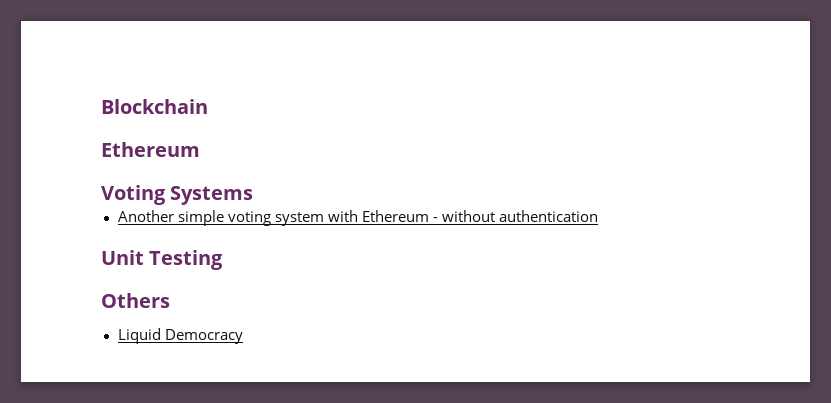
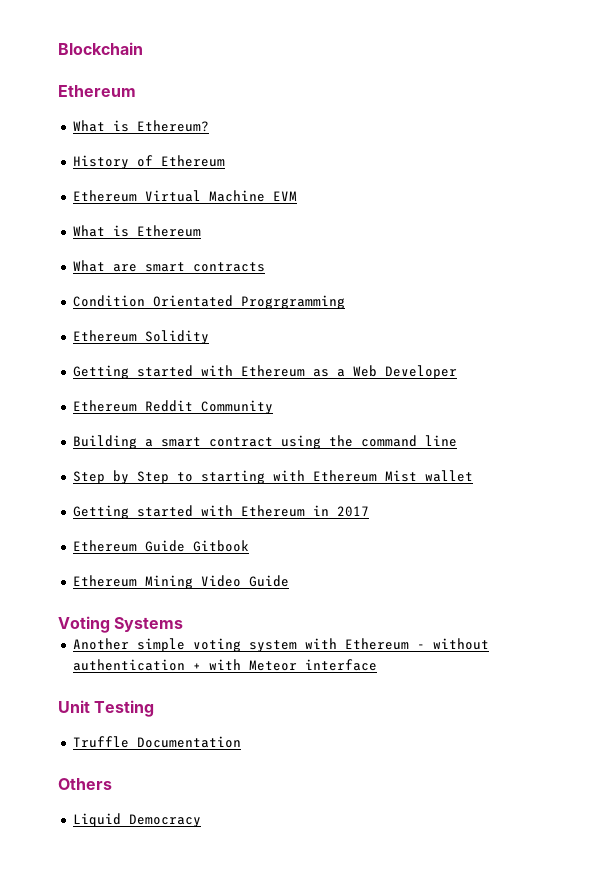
(200, 149) none -> [72,120,209,132] [72,155,225,169] [72,190,297,202] [72,225,201,237] [72,260,265,272] [72,295,345,309] [72,330,209,344] [72,365,457,379] [72,400,273,414] [72,435,457,449] [72,470,473,484] [72,505,369,519] [72,540,249,552] [72,575,289,589] // What is Ethereum? // History of Ethereum // Ethereum Virtual Machine EVM // What is Ethereum // What are smart contracts // Condition Orientated Progrgramming // Ethereum Solidity // Getting started with Ethereum as a Web Developer // Ethereum Reddit Community // Building a smart contract using the command line // Step by Step to starting with Ethereum Mist wallet // Getting started with Ethereum in 2017 // Ethereum Guide Gitbook // Ethereum Mining Video Guide
(598, 216) none -> [192,659,377,671] + with Meteor interface
(224, 260) none -> [72,736,241,748] // Truffle Documentation

